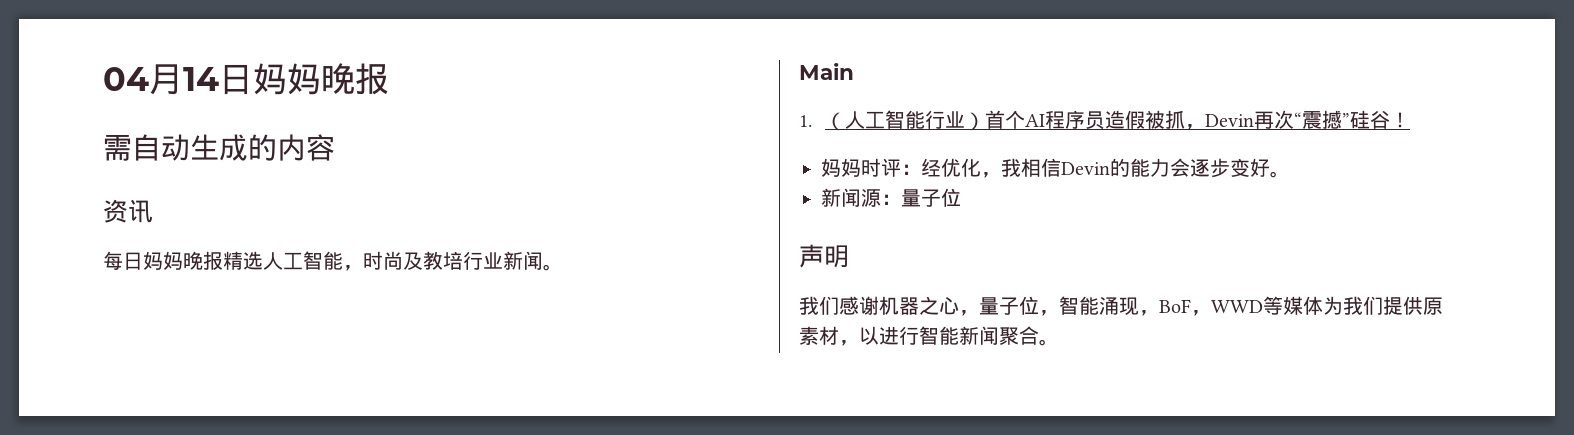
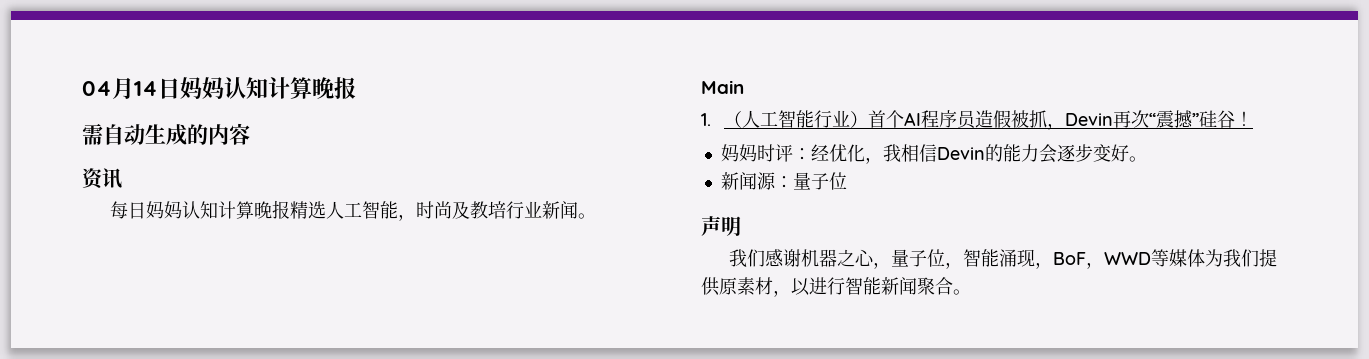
(321, 79) none -> [224,77,312,99] 认知计算
(183, 260) none -> [182,201,255,219] 认知计算

